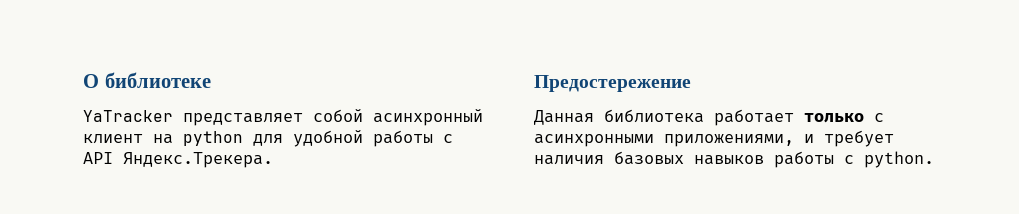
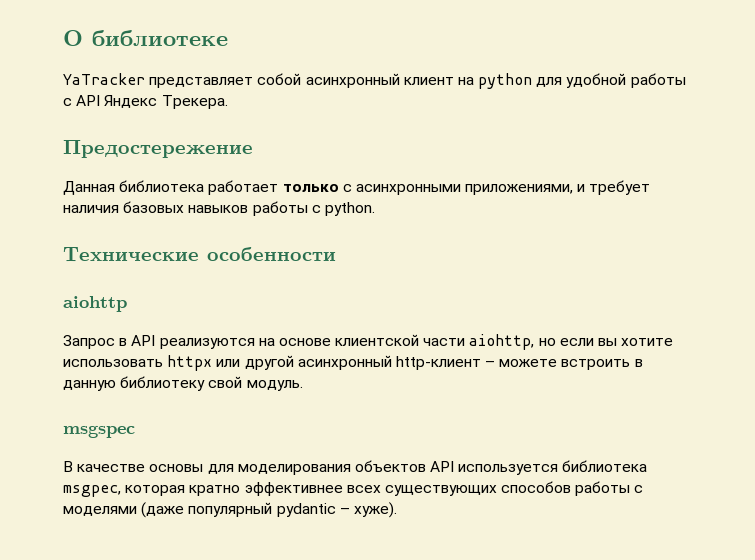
[123,152,273,168] Яндекс.Трекера. -> [104,95,228,109] Яндекс Трекера.
(934, 159) none -> [63,247,336,262] [63,296,127,312] [63,334,674,350] [63,355,643,371] [63,376,303,391] [63,425,135,438] [63,460,648,475] [63,481,644,497] [63,502,397,518] // Технические особенности // aiohttp // Запрос в API реализуются на основе клиентской части aiohttp, но если вы хотите использовать httpx или другой асинхронный http-клиент – можете встроить в данную библиотеку свой модуль. // msgspec // В качестве основы для моделирования объектов API используется библиотека msgpec, которая кратно эффективнее всех существующих способов работы с моделями (даже популярный pydantic – хуже).

